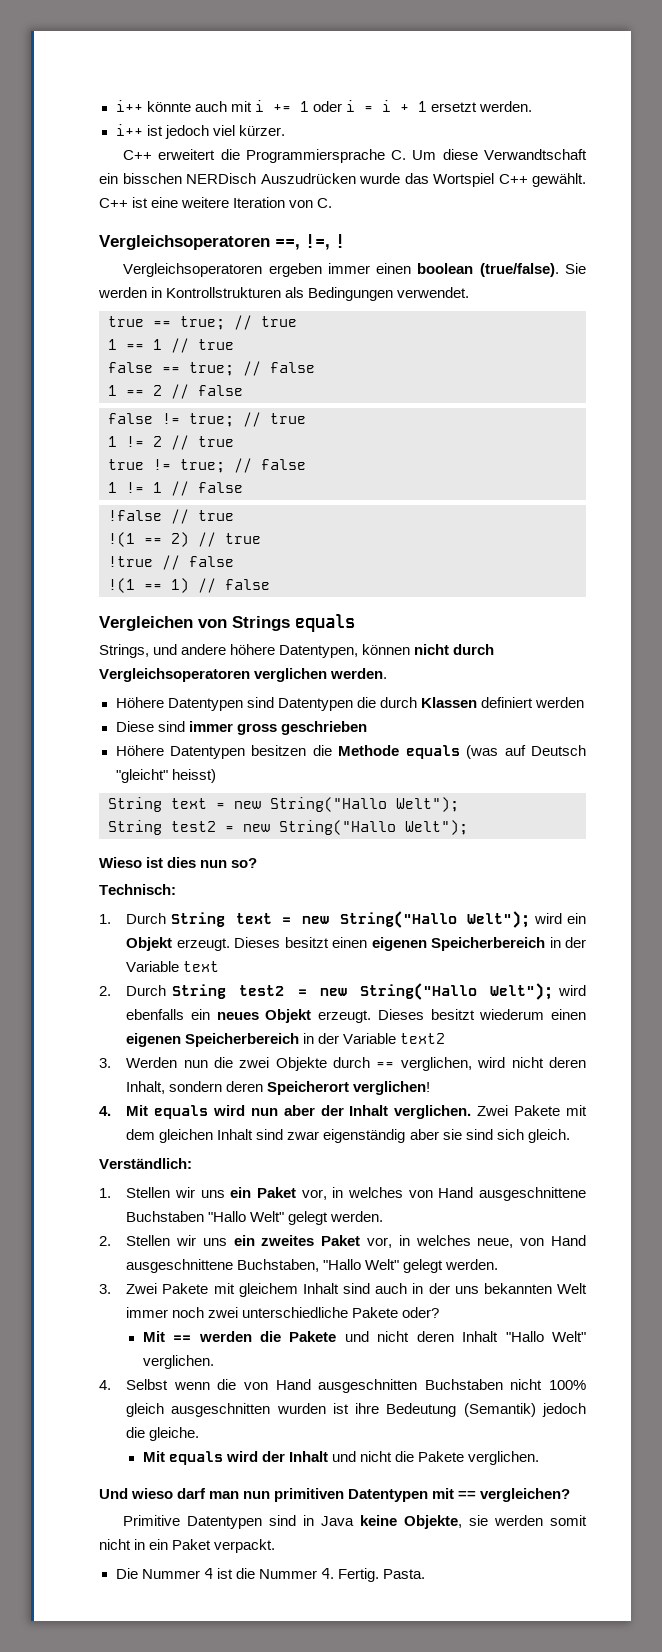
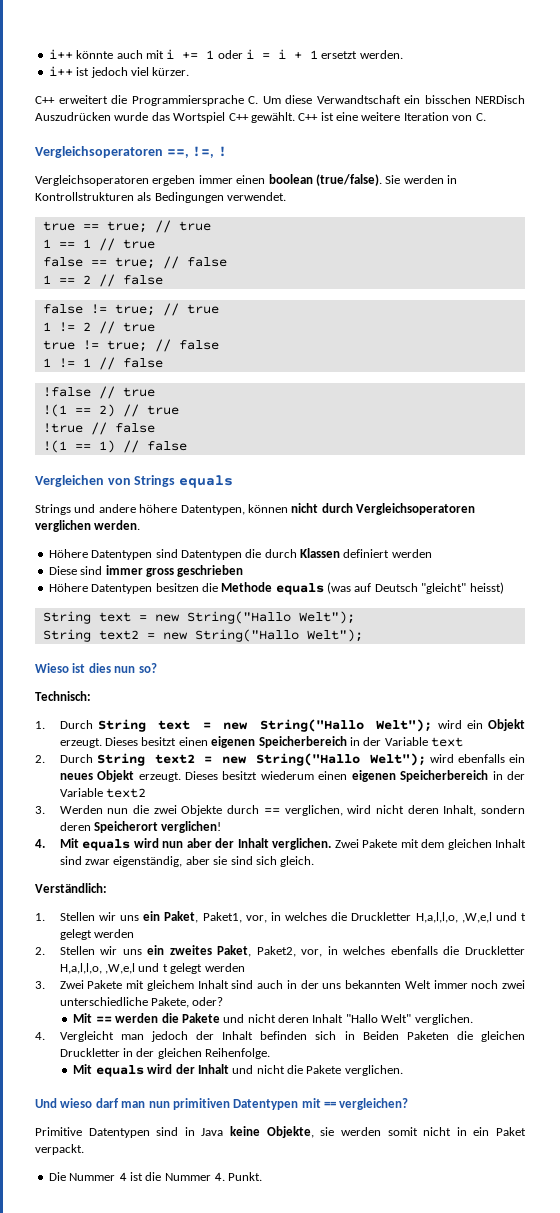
[99,644,149,658] Strings, -> [35,504,71,515] Strings
[171,821,216,832] test2 -> [98,630,139,640] text2
[239,985,285,996] test2 -> [154,754,195,764] text2
[323,1129,406,1143] eigenständig -> [113,856,183,867] eigenständig,
[256,1187,586,1201] [126,1211,384,1225] Paket vor, in welches von Hand ausgeschnittene Buchstaben "Hallo Welt" gelegt werden. -> [164,911,527,923] [59,929,135,940] Paket, Paket1, vor, in welches die Druckletter H,a,l,l,o, ,W,e,l und t gelegt werden
[321,1235,586,1248] [126,1259,499,1273] Paket vor, in welches neue, von Hand ausgeschnittene Buchstaben, "Hallo Welt" gelegt werden. -> [217,945,526,957] [59,963,245,974] Paket, Paket2, vor, in welches ebenfalls die Druckletter H,a,l,l,o, ,W,e,l und t gelegt werden
[352,1307,399,1318] Pakete -> [151,997,190,1008] Pakete,
[126,1379,586,1393] [126,1403,586,1417] [126,1427,200,1441] Selbst wenn die von Hand ausgeschnitten Buchstaben nicht 100% gleich ausgeschnitten wurden ist ihre Bedeutung (Semantik) jedoch die gleiche. -> [59,1031,525,1042] [59,1048,271,1059] Vergleicht man jedoch der Inhalt befinden sich in Beiden Paketen die gleichen Druckletter in der gleichen Reihenfolge.
[337,1568,425,1582] Fertig. Pasta. -> [228,1172,263,1181] Punkt.

